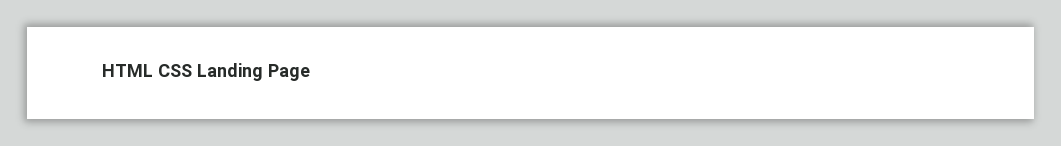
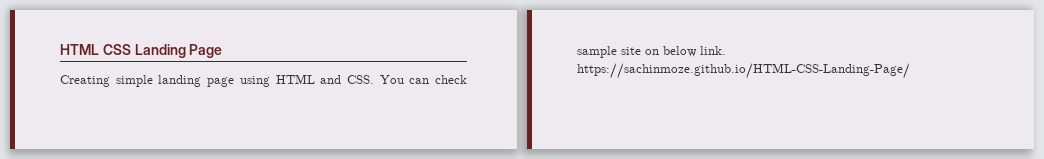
(310, 72) none -> [60,74,467,87] [577,46,726,58] [577,63,910,79] // Creating simple landing page using HTML and CSS. You can check sample site on below link. https://sachinmoze.github.io/HTML-CSS-Landing-Page/

